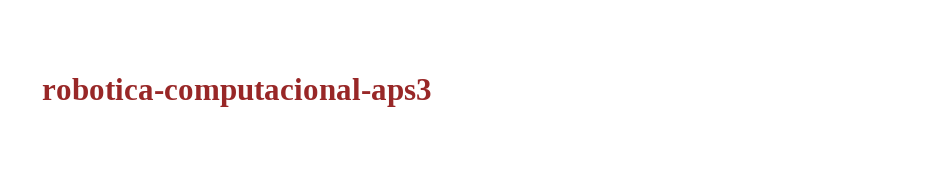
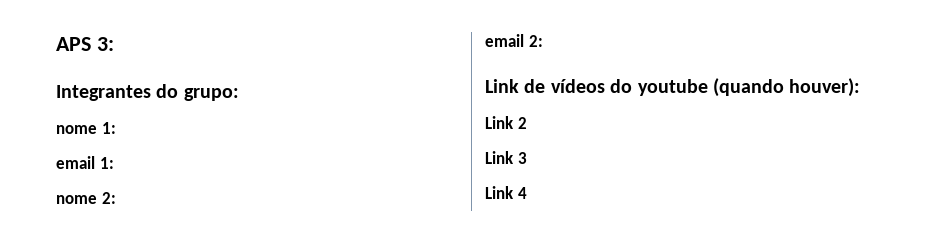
[42,78,432,107] robotica-computacional-aps3 -> [56,37,114,51] [56,84,239,101] [56,122,116,134] [56,156,114,169] [56,192,116,204] [485,34,543,47] [485,78,861,97] [485,116,527,129] [485,151,527,164] [485,186,527,199] APS 3: // Integrantes do grupo: // nome 1: // email 1: // nome 2: // email 2: // Link de vídeos do youtube (quando houver): // Link 2 // Link 3 // Link 4

